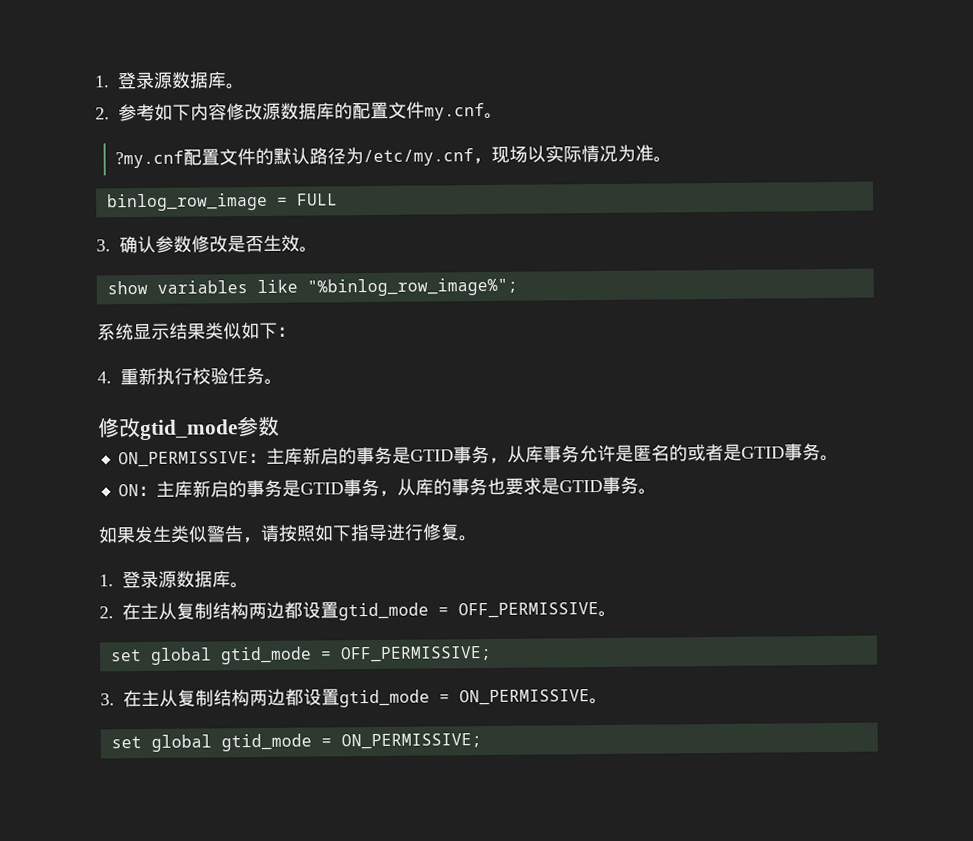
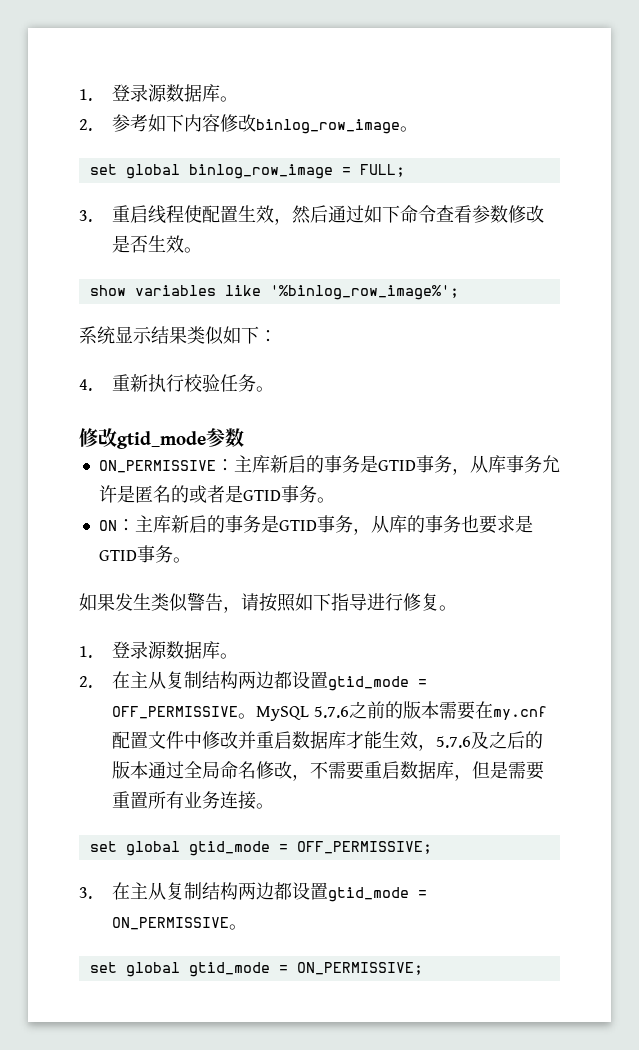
[262,101,503,121] [115,144,673,169] [106,192,338,212] [96,235,156,254] 源数据库的配置文件my.cnf。 // ?my.cnf配置文件的默认路径为/etc/my.cnf，现场以实际情况为准。 // binlog_row_image = FULL // 3.确认 -> [256,119,419,134] [89,164,405,179] [79,205,473,225] binlog_row_image。 // set global binlog_row_image = FULL; // 3.重启线程使配置生效，然后通过如下命令查看
[306,277,518,297] "%binlog_row_image%"; -> [269,285,459,300] '%binlog_row_image%';
(617, 614) none -> [256,701,548,721] [112,731,544,751] [112,761,545,781] [112,791,275,810] MySQL 5.7.6之前的版本需要在my.cnf配置文件中修改并重启数据库才能生效，5.7.6及之后的版本通过全局命名修改，不需要重启数据库，但是需要重置所有业务连接。

